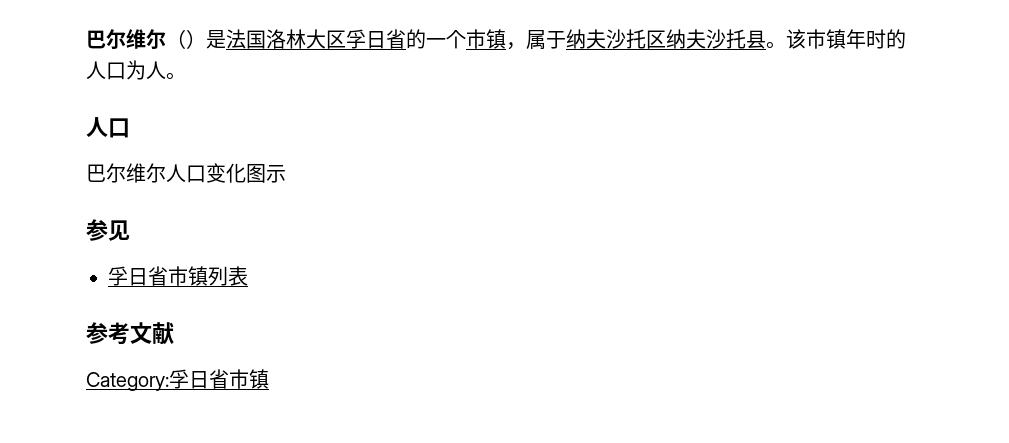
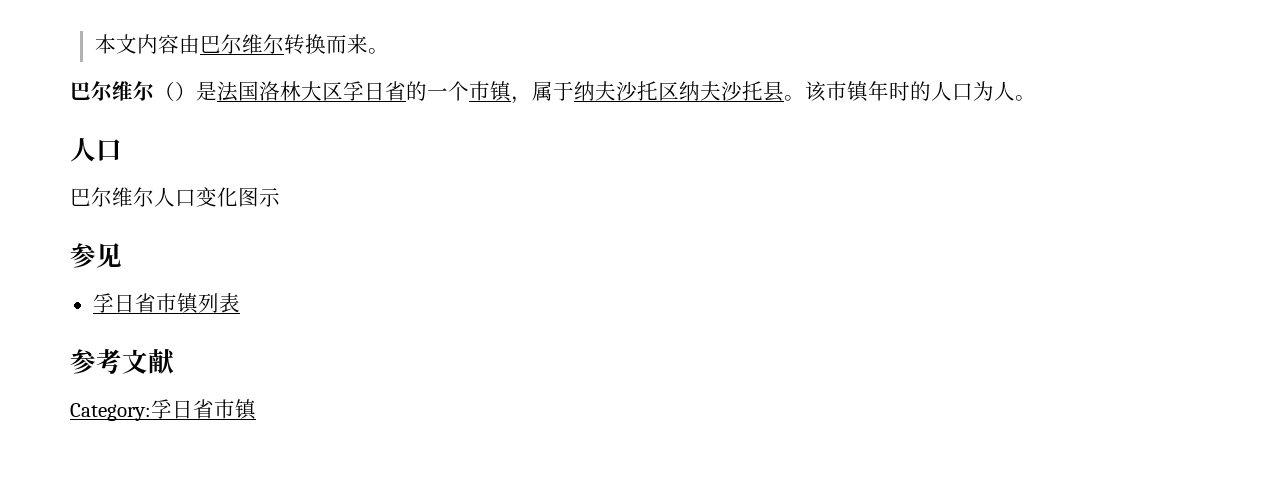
(86, 39) none -> [94,34,389,55] 本文内容由巴尔维尔转换而来。 //

